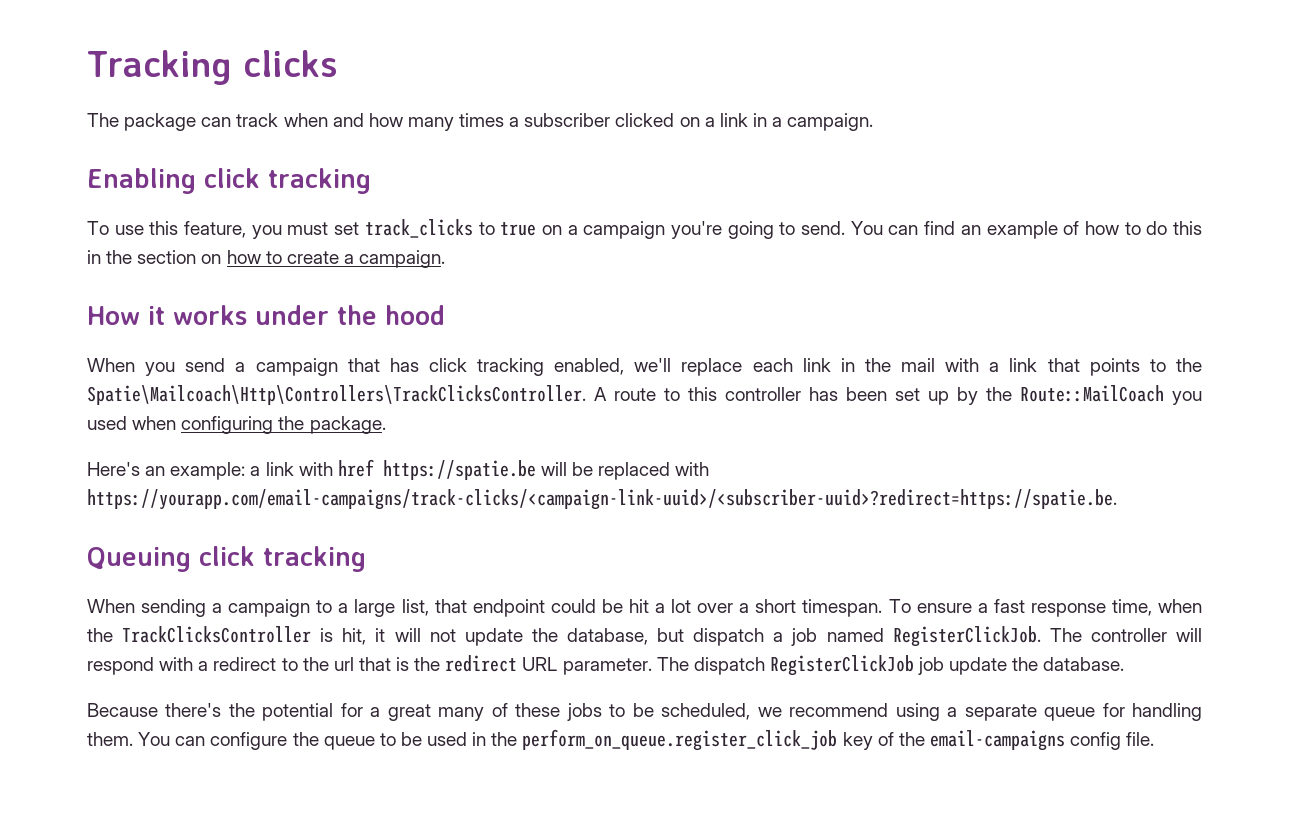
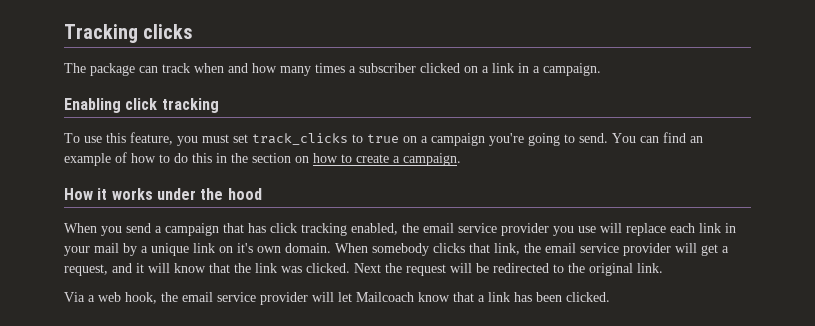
[634,358,1203,376] [87,385,1202,405] [87,416,386,434] [87,459,710,480] [87,489,1117,510] [87,546,366,572] [87,599,1203,617] [87,626,1202,647] [87,655,1125,676] [87,703,1202,721] [87,729,1155,751] we'll replace each link in the mail with a link that points to the Spatie\Mailcoach\Http\Controllers\TrackClicksController. A route to this controller has been set up by the Route::MailCoach you used when configuring the package. // Here's an example: a link with href https://spatie.be will be replaced with https://yourapp.com/email-campaigns/track-clicks/<campaign-link-uuid>/<subscriber-uuid>?redirect=https://spatie.be. // Queuing click tracking // When sending a campaign to a large list, that endpoint could be hit a lot over a short timespan. To ensure a fast response time, when the TrackClicksController is hit, it will not update the database, but dispatch a job named RegisterClickJob. The controller will respond with a redirect to the url that is the redirect URL parameter. The dispatch RegisterClickJob job update the database. // Because there's the potential for a great many of these jobs to be scheduled, we recommend using a separate queue for handling them. You can configure the queue to be used in the perform_on_queue.register_click_job key of the email-campaigns config file. -> [402,223,736,236] [64,243,729,256] [64,263,663,276] [64,292,610,305] the email service provider you use will replace each link in your mail by a unique link on it's own domain. When somebody clicks that link, the email service provider will get a request, and it will know that the link was clicked. Next the request will be redirected to the original link. // Via a web hook, the email service provider will let Mailcoach know that a link has been clicked.

